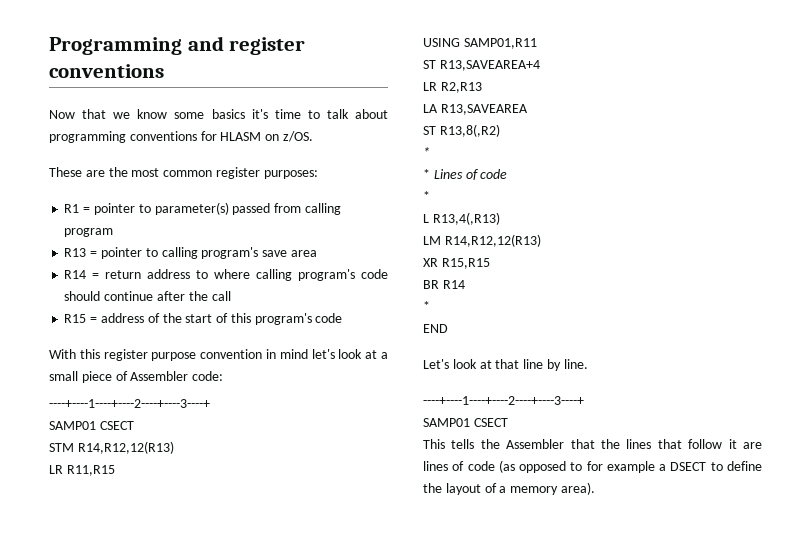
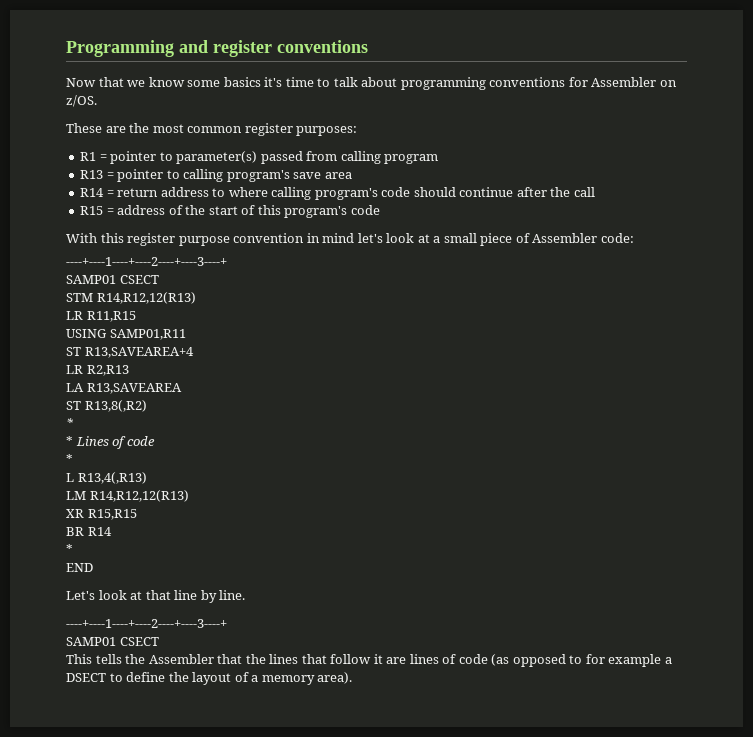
[220,132,262,141] HLASM -> [591,77,657,87] Assembler

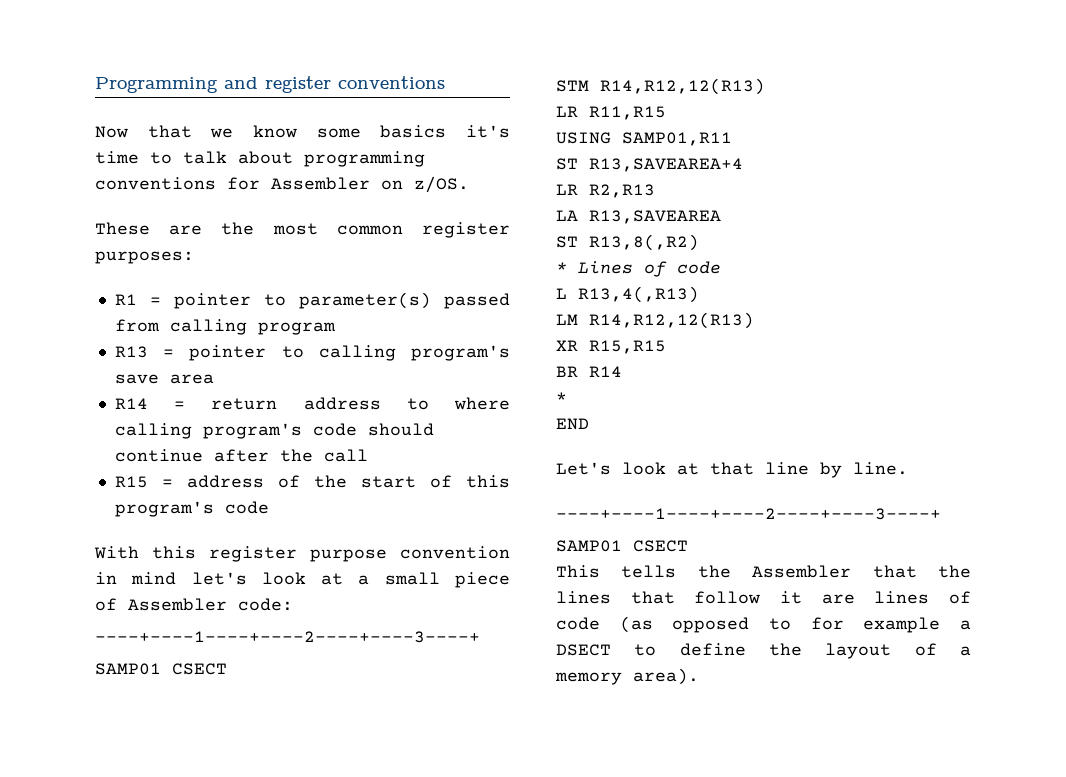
[66,436,73,446] // * -> (567, 267) none
[66,454,73,464] // * -> (721, 267) none

